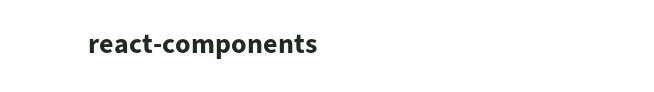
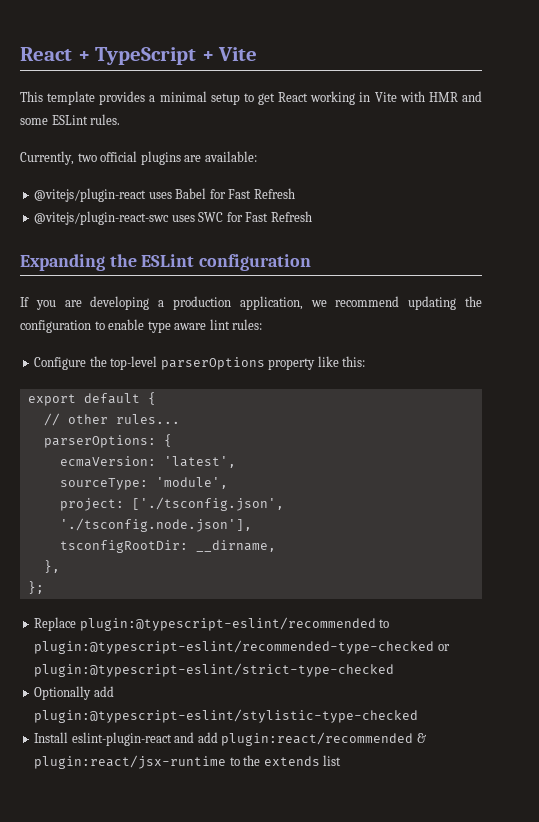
[88,34,317,59] react-components -> [20,47,258,65] [20,91,483,105] [20,114,121,125] [20,151,257,165] [34,188,295,202] [34,211,312,225] [20,254,312,271] [20,296,483,310] [20,319,263,333] [34,356,366,370] [27,392,156,406] [43,413,180,426] [43,434,172,448] [59,456,236,468] [59,477,228,490] [59,497,284,511] [59,518,252,532] [59,540,276,553] [43,560,60,573] [27,581,44,594] [34,617,390,631] [34,640,450,654] [34,663,395,677] [34,686,114,700] [34,709,419,723] [34,732,426,746] [34,755,342,769] React + TypeScript + Vite // This template provides a minimal setup to get React working in Vite with HMR and some ESLint rules. // Currently, two official plugins are available: // @vitejs/plugin-react uses Babel for Fast Refresh // @vitejs/plugin-react-swc uses SWC for Fast Refresh // Expanding the ESLint configuration // If you are developing a production application, we recommend updating the configuration to enable type aware lint rules: // Configure the top-level parserOptions property like this: // export default { // // other rules... // parserOptions: { // ecmaVersion: 'latest', // sourceType: 'module', // project: ['./tsconfig.json', './tsconfig.node.json'], // tsconfigRootDir: __dirname, // }, // }; // Replace plugin:@typescript-eslint/recommended to plugin:@typescript-eslint/recommended-type-checked or plugin:@typescript-eslint/strict-type-checked // Optionally add plugin:@typescript-eslint/stylistic-type-checked // Install eslint-plugin-react and add plugin:react/recommended & plugin:react/jsx-runtime to the extends list

